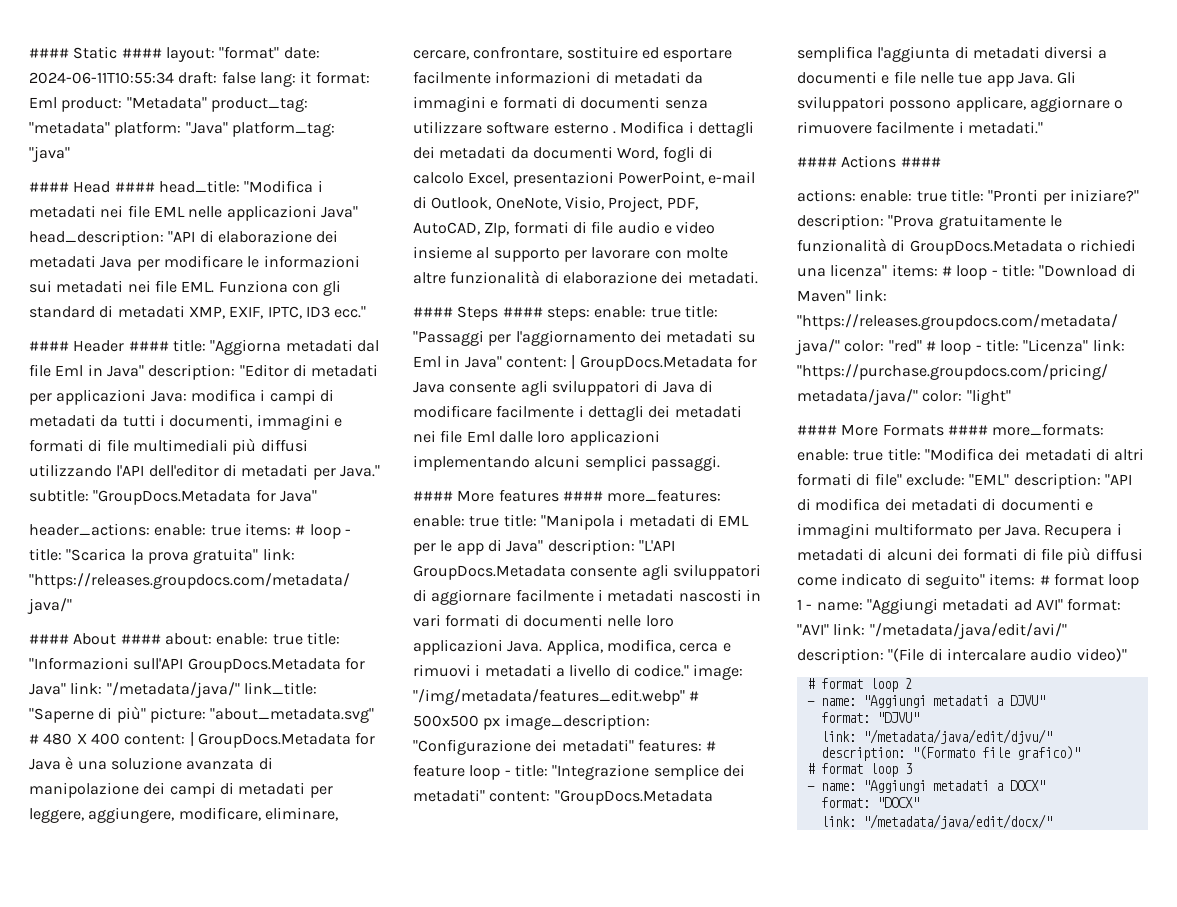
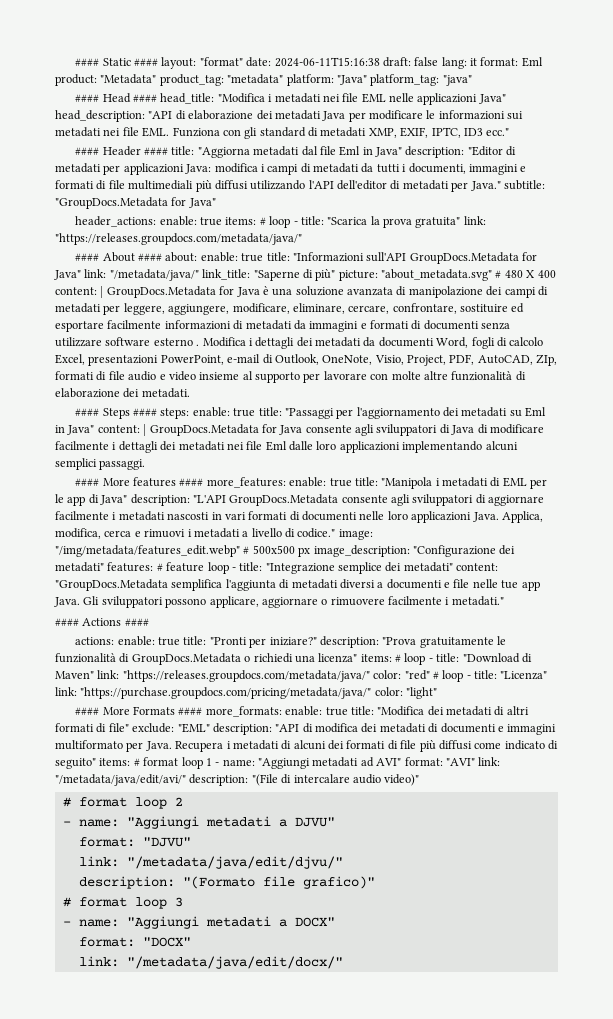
[29,72,174,84] 2024-06-11T10:55:34 -> [274,57,380,67] 2024-06-11T15:16:38

